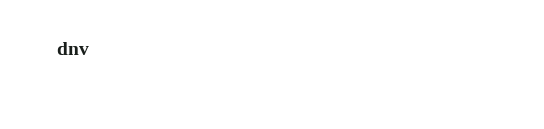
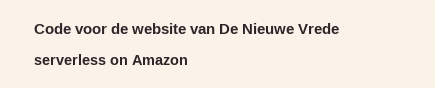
[57,42,89,55] dnv -> [34,23,340,34] [34,54,188,65] Code voor de website van De Nieuwe Vrede // serverless on Amazon

